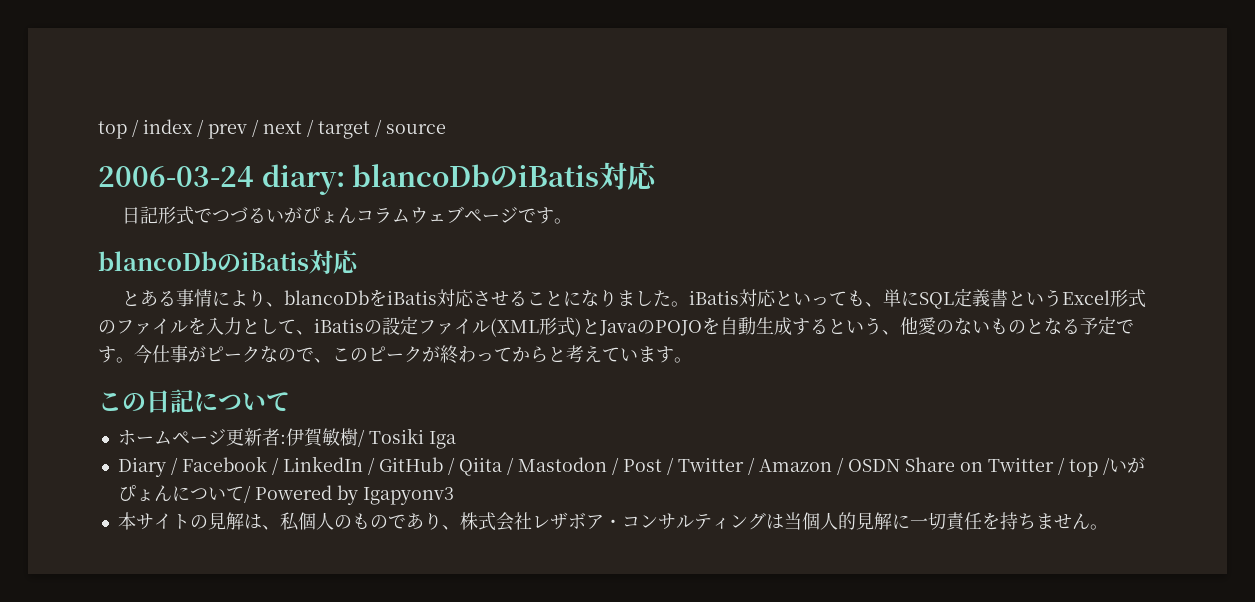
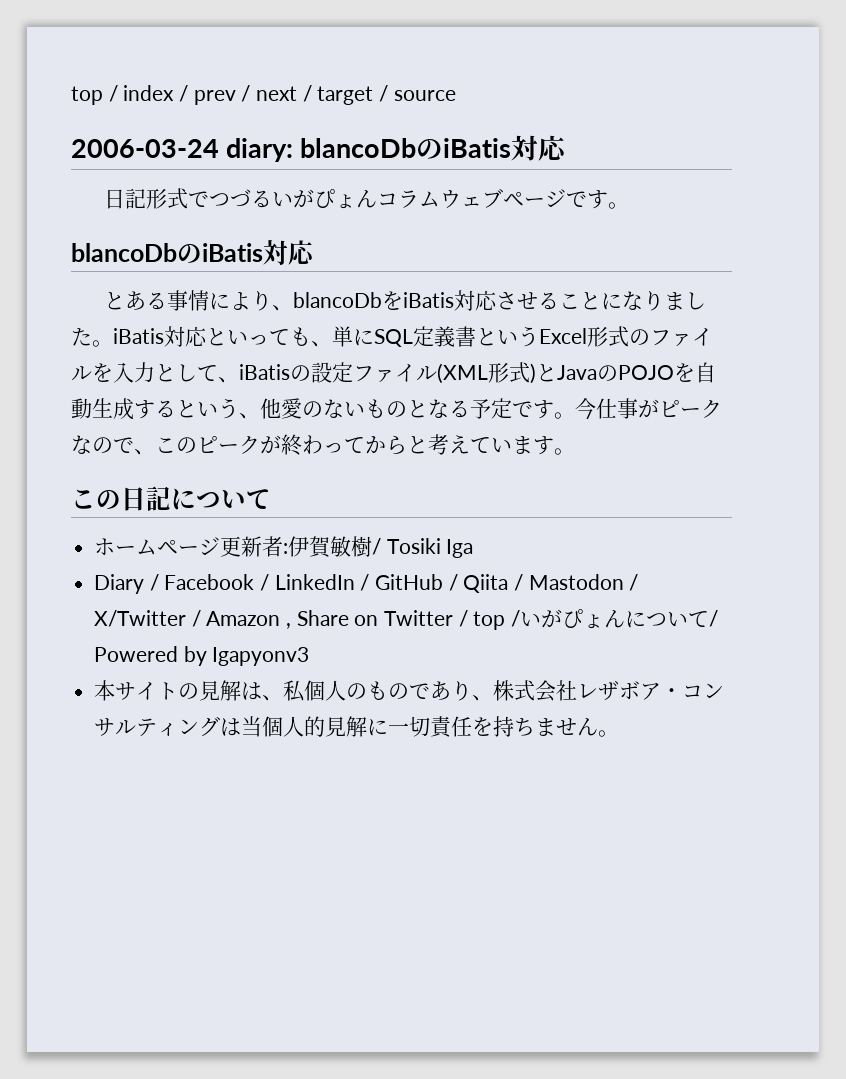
[622,457,900,475] Post / Twitter / Amazon / OSDN -> [94,610,292,629] X/Twitter / Amazon ,

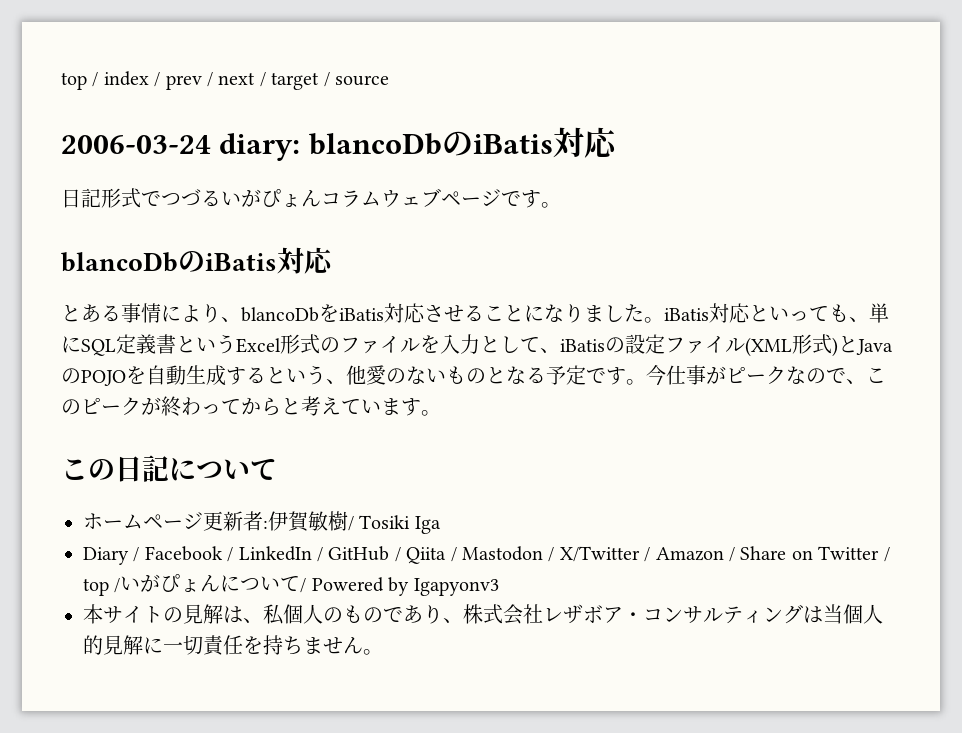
[286,623,292,629] , -> [728,547,735,562] /

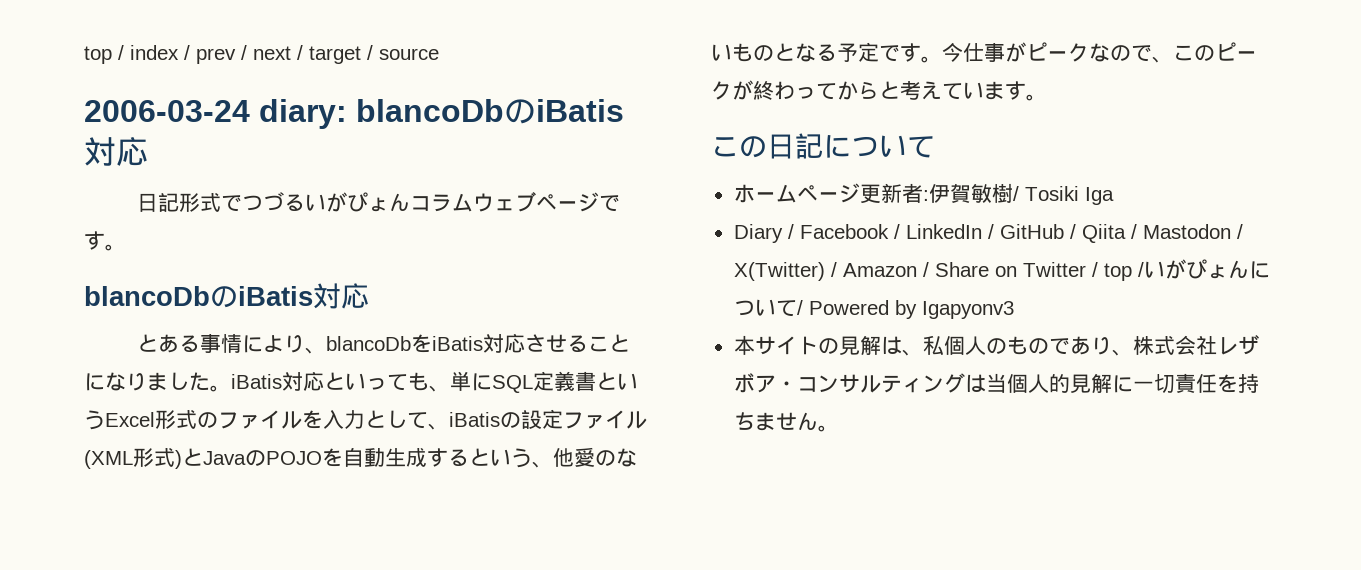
[559,546,640,562] X/Twitter -> [733,262,825,281] X(Twitter)

